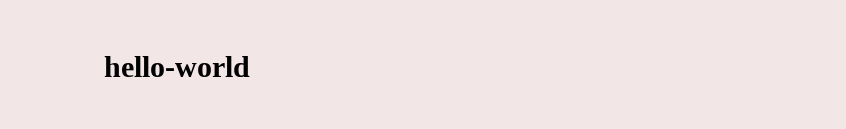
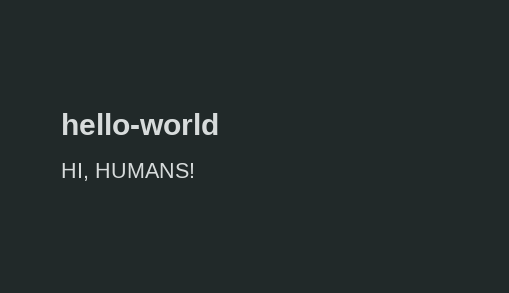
(250, 66) none -> [61,163,195,181] // HI, HUMANS!

